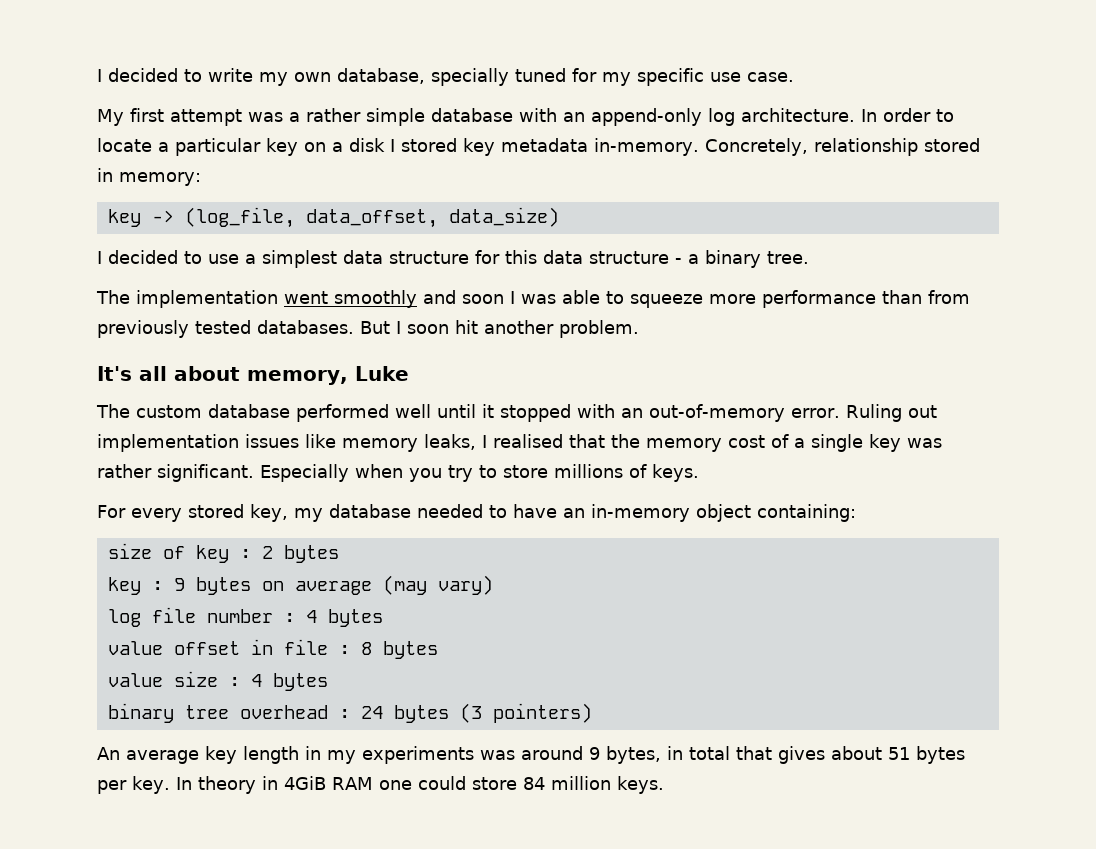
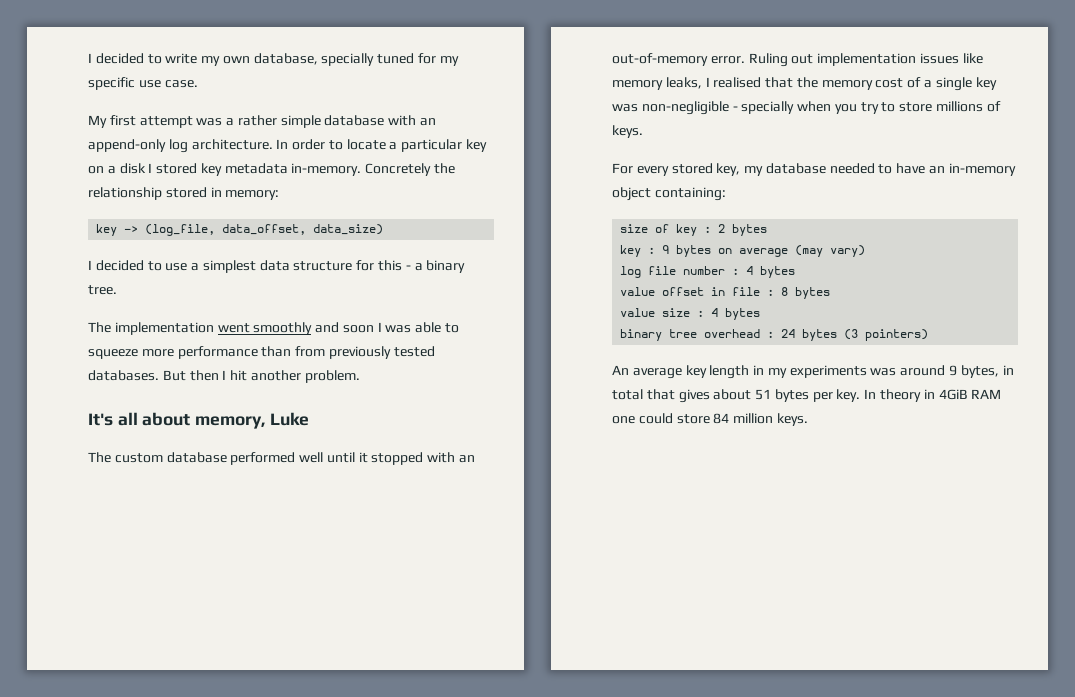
[704,138,808,156] Concretely, -> [365,163,456,176] Concretely the
[543,250,669,264] data structure -> (403, 265) none
[396,321,449,334] I soon -> [189,370,227,381] then I
[97,464,349,482] rather significant. Especially -> [641,101,795,115] non-negligible - specially

